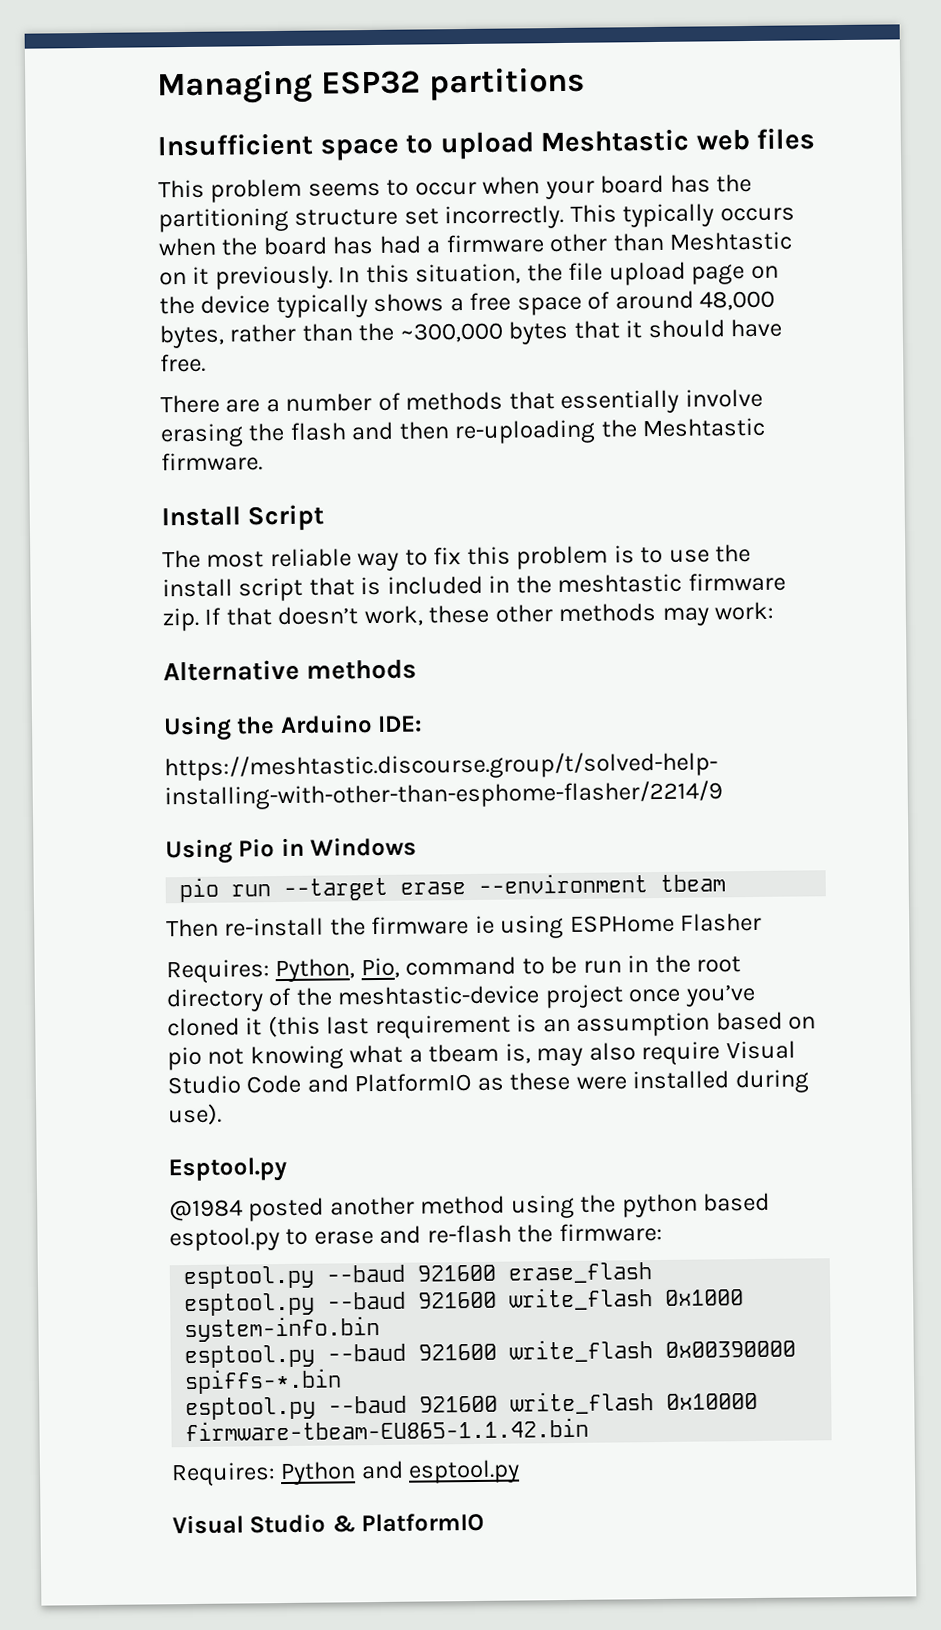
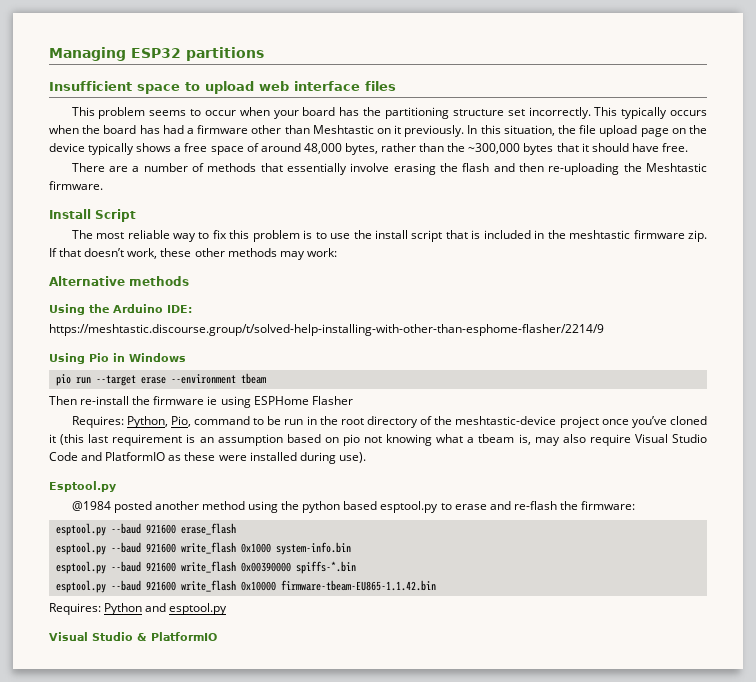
[540,128,750,153] Meshtastic web -> [259,81,360,91] web interface

